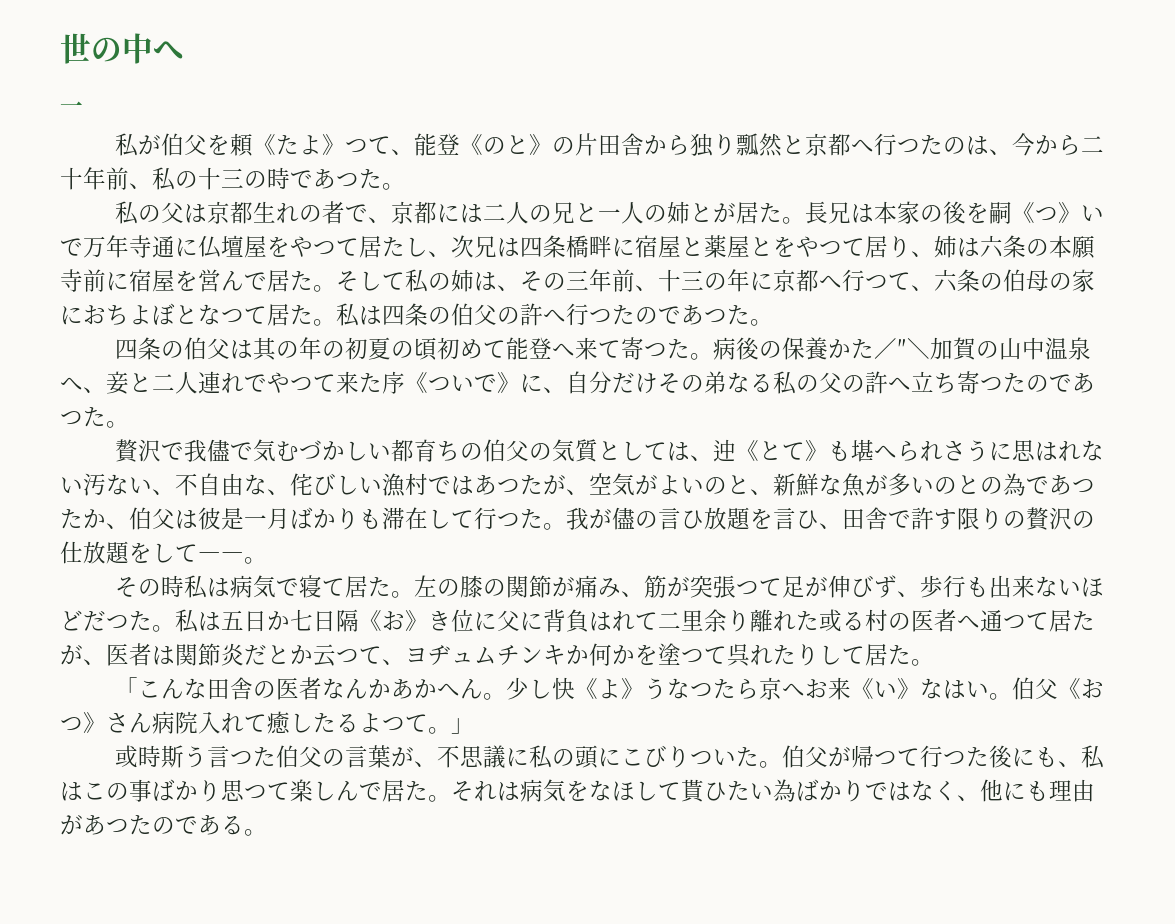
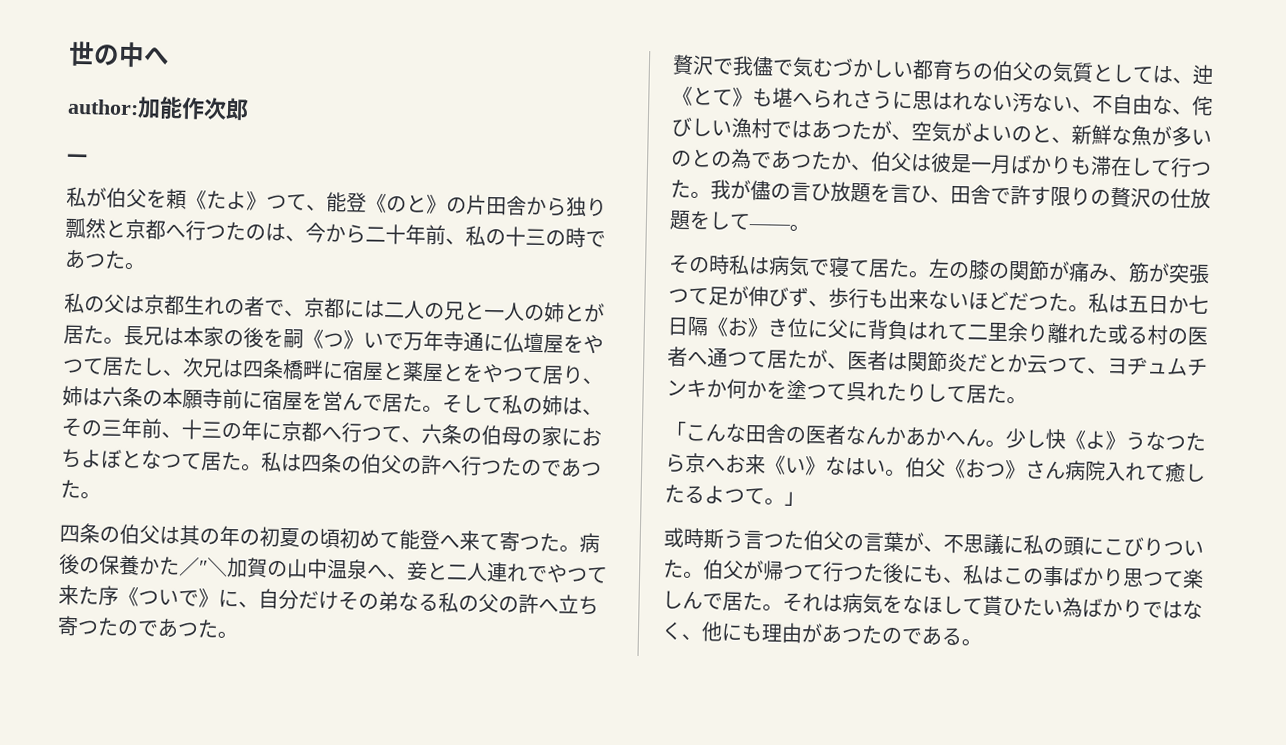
(184, 50) none -> [67,96,249,121] // author:加能作次郎

